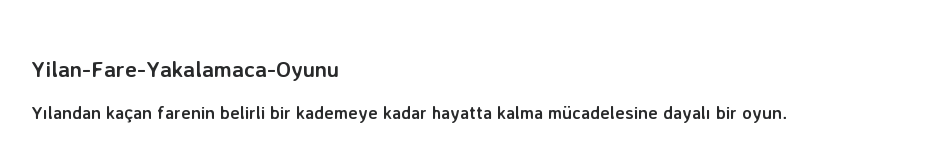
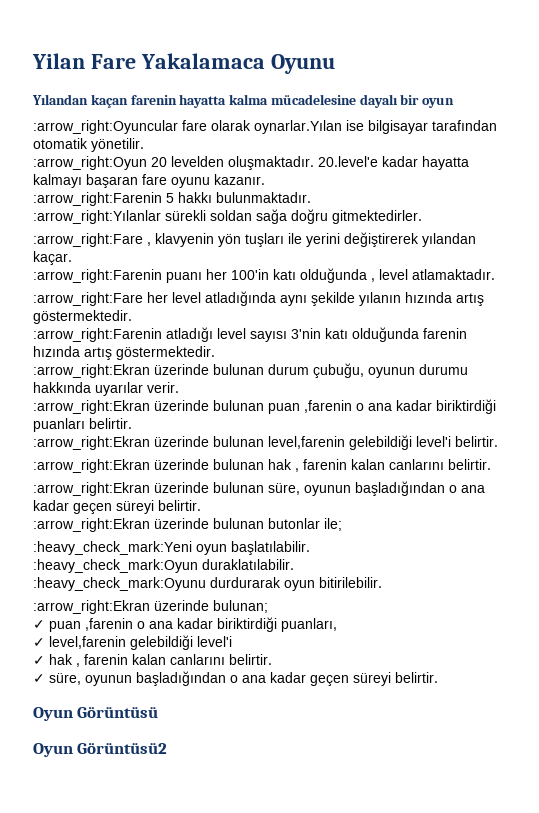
[31,61,339,81] Yilan-Fare-Yakalamaca-Oyunu -> [32,53,335,74] Yilan Fare Yakalamaca Oyunu
[220,106,427,123] belirli bir kademeye kadar -> (177, 100) none
[742,110,787,123] oyun. -> [422,97,455,108] [33,120,497,134] [33,138,144,152] [33,156,469,170] [33,174,265,188] [33,192,311,206] [33,209,422,224] [33,232,476,247] [33,251,72,265] [33,268,495,283] [33,291,484,306] [33,310,132,324] [33,327,467,342] [33,346,215,360] [33,363,468,378] [33,382,179,396] [33,399,496,414] [33,418,132,432] [33,435,498,450] [33,459,491,473] [33,481,485,496] [33,500,201,514] [33,518,342,532] [33,541,310,555] [33,559,294,573] [33,577,382,591] [33,600,268,614] [33,617,337,632] [33,635,232,650] [33,654,272,667] [33,671,438,686] [33,707,159,721] [33,743,168,757] oyun // :arrow_right:Oyuncular fare olarak oynarlar.Yılan ise bilgisayar tarafından otomatik yönetilir. // :arrow_right:Oyun 20 levelden oluşmaktadır. 20.level'e kadar hayatta kalmayı başaran fare oyunu kazanır. // :arrow_right:Farenin 5 hakkı bulunmaktadır. // :arrow_right:Yılanlar sürekli soldan sağa doğru gitmektedirler. // :arrow_right:Fare , klavyenin yön tuşları ile yerini değiştirerek yılandan kaçar. // :arrow_right:Farenin puanı her 100'in katı olduğunda , level atlamaktadır. // :arrow_right:Fare her level atladığında aynı şekilde yılanın hızında artış göstermektedir. // :arrow_right:Farenin atladığı level sayısı 3'nin katı olduğunda farenin hızında artış göstermektedir. // :arrow_right:Ekran üzerinde bulunan durum çubuğu, oyunun durumu hakkında uyarılar verir. // :arrow_right:Ekran üzerinde bulunan puan ,farenin o ana kadar biriktirdiği puanları belirtir. // :arrow_right:Ekran üzerinde bulunan level,farenin gelebildiği level'i belirtir. // :arrow_right:Ekran üzerinde bulunan hak , farenin kalan canlarını belirtir. // :arrow_right:Ekran üzerinde bulunan süre, oyunun başladığından o ana kadar geçen süreyi belirtir. // :arrow_right:Ekran üzerinde bulunan butonlar ile; // :heavy_check_mark:Yeni oyun başlatılabilir. // :heavy_check_mark:Oyun duraklatılabilir. // :heavy_check_mark:Oyunu durdurarak oyun bitirilebilir. // :arrow_right:Ekran üzerinde bulunan; // ✓ puan ,farenin o ana kadar biriktirdiği puanları, // ✓ level,farenin gelebildiği level'i // ✓ hak , farenin kalan canlarını belirtir. // ✓ süre, oyunun başladığından o ana kadar geçen süreyi belirtir. // Oyun Görüntüsü // Oyun Görüntüsü2

